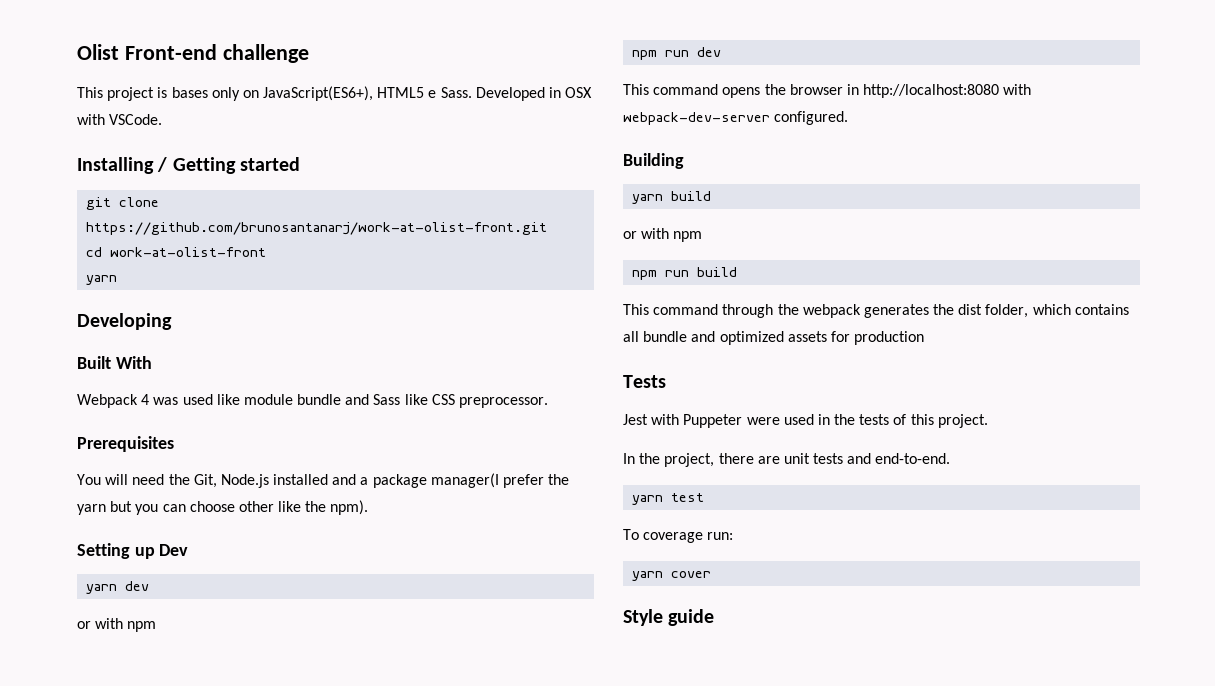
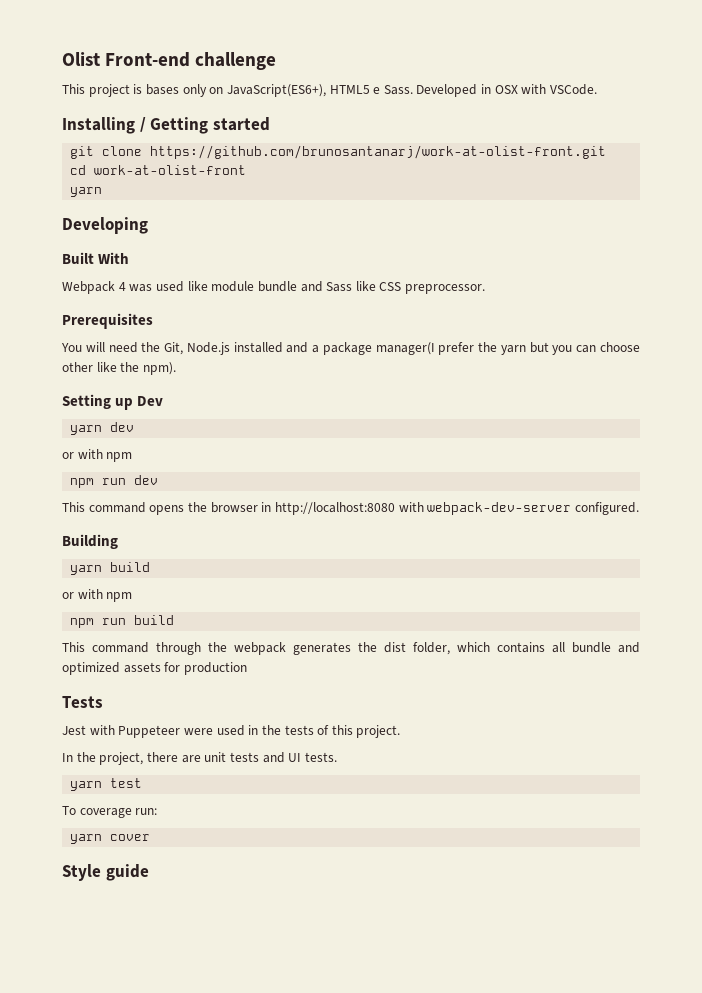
[683,414,743,428] Puppeter -> [118,725,181,738] Puppeteer
[875,453,951,464] end-to-end. -> [288,752,337,762] UI tests.

